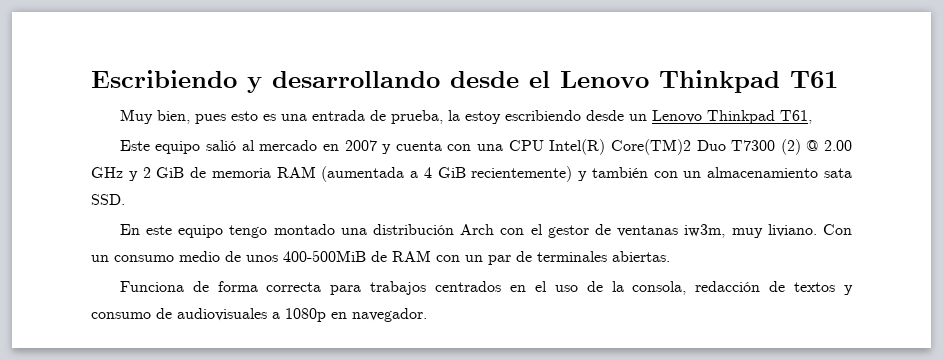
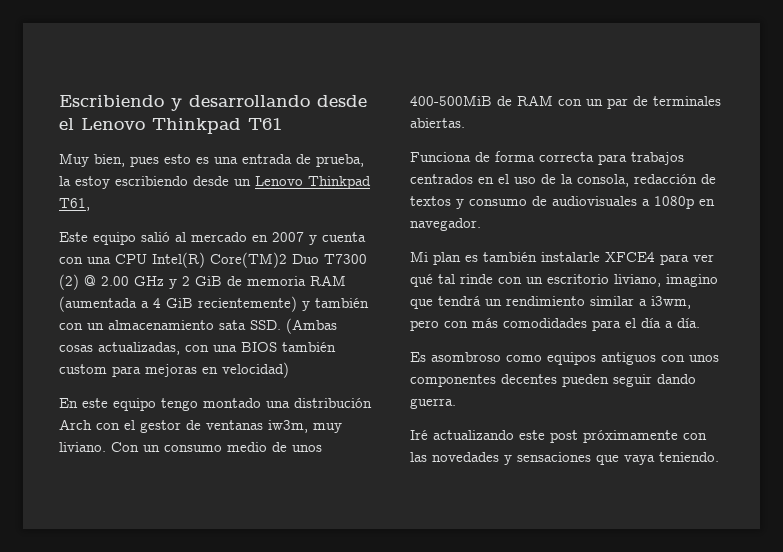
(125, 199) none -> [286,318,337,334] [59,342,336,355] [59,362,289,378] (Ambas cosas actualizadas, con una BIOS también custom para mejoras en velocidad)
(427, 315) none -> [410,251,714,265] [410,274,718,287] [410,296,691,309] [410,318,700,331] [410,352,719,365] [410,374,696,387] [410,398,456,409] [410,430,707,443] [410,452,719,465] // Mi plan es también instalarle XFCE4 para ver qué tal rinde con un escritorio liviano, imagino que tendrá un rendimiento similar a i3wm, pero con más comodidades para el día a día. // Es asombroso como equipos antiguos con unos componentes decentes pueden seguir dando guerra. // Iré actualizando este post próximamente con las novedades y sensaciones que vaya teniendo.

